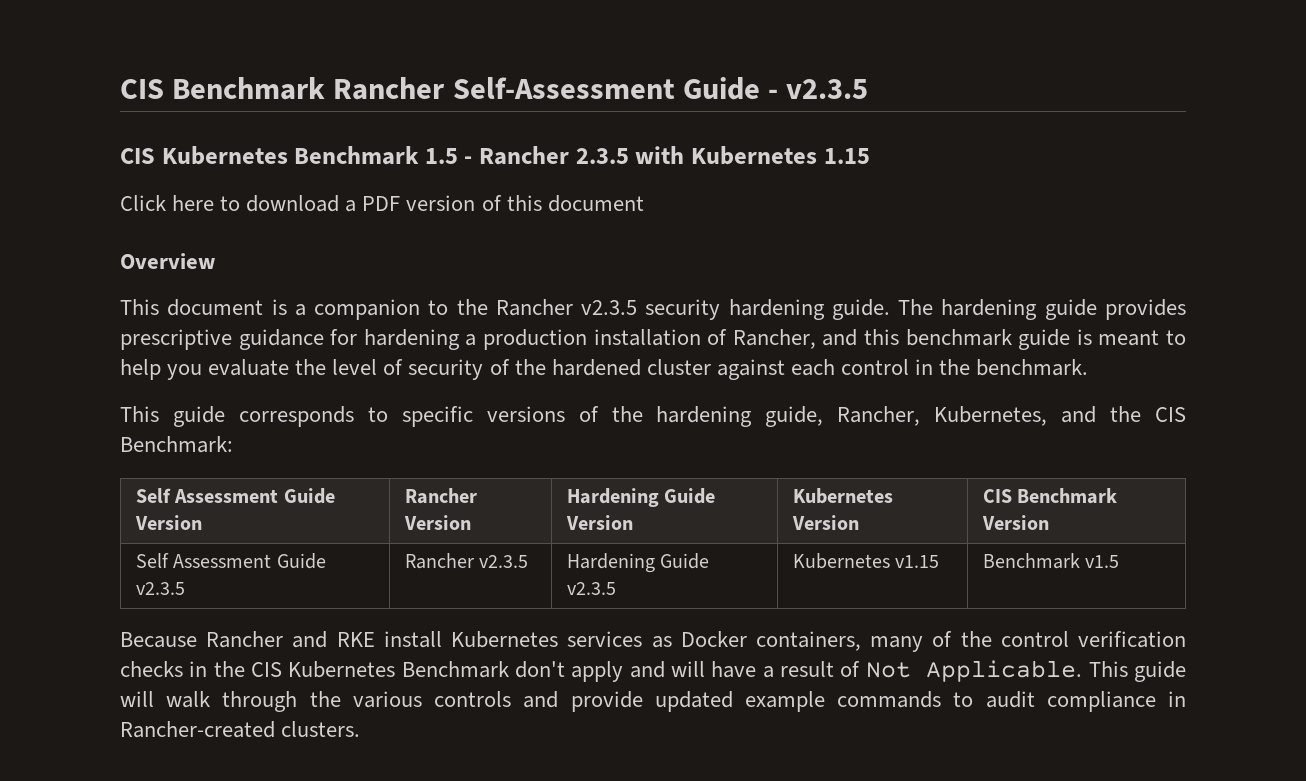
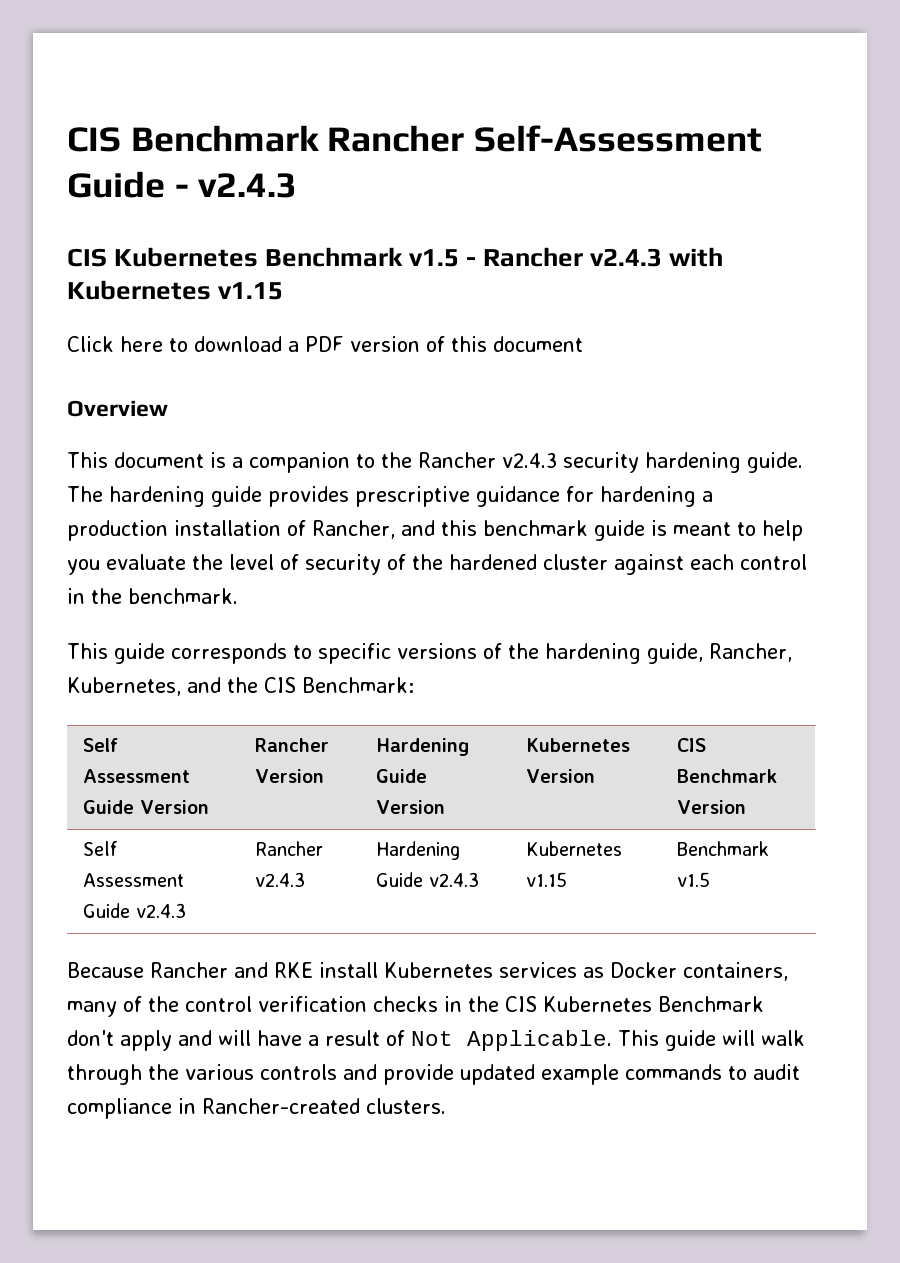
[786,79,869,99] [120,146,458,165] v2.3.5 // CIS Kubernetes Benchmark 1.5 -> [198,173,298,198] [67,247,460,267] v2.4.3 // CIS Kubernetes Benchmark v1.5
[575,148,629,164] 2.3.5 -> [590,248,663,267] v2.4.3
[823,148,870,164] 1.15 -> [218,282,284,300] v1.15
[581,300,638,315] v2.3.5 -> [502,453,557,468] v2.4.3
[135,582,185,595] [404,553,529,569] [566,553,710,573] [566,582,616,595] v2.3.5 | Rancher v2.3.5 | Hardening Guide v2.3.5 -> [136,903,187,918] [255,841,324,856] [255,872,306,887] [376,841,461,860] [376,872,480,887] v2.4.3 | Rancher v2.4.3 | Hardening Guide v2.4.3

